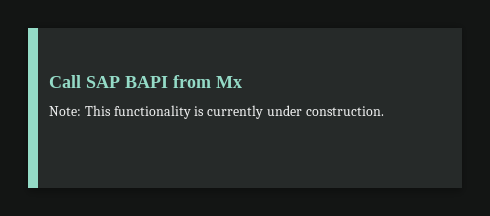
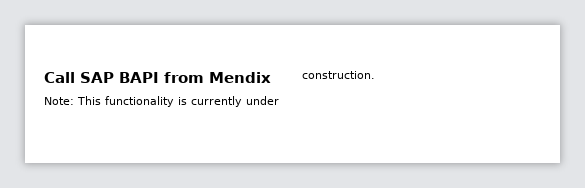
[216,76,242,88] Mx -> [209,72,271,83] Mendix

